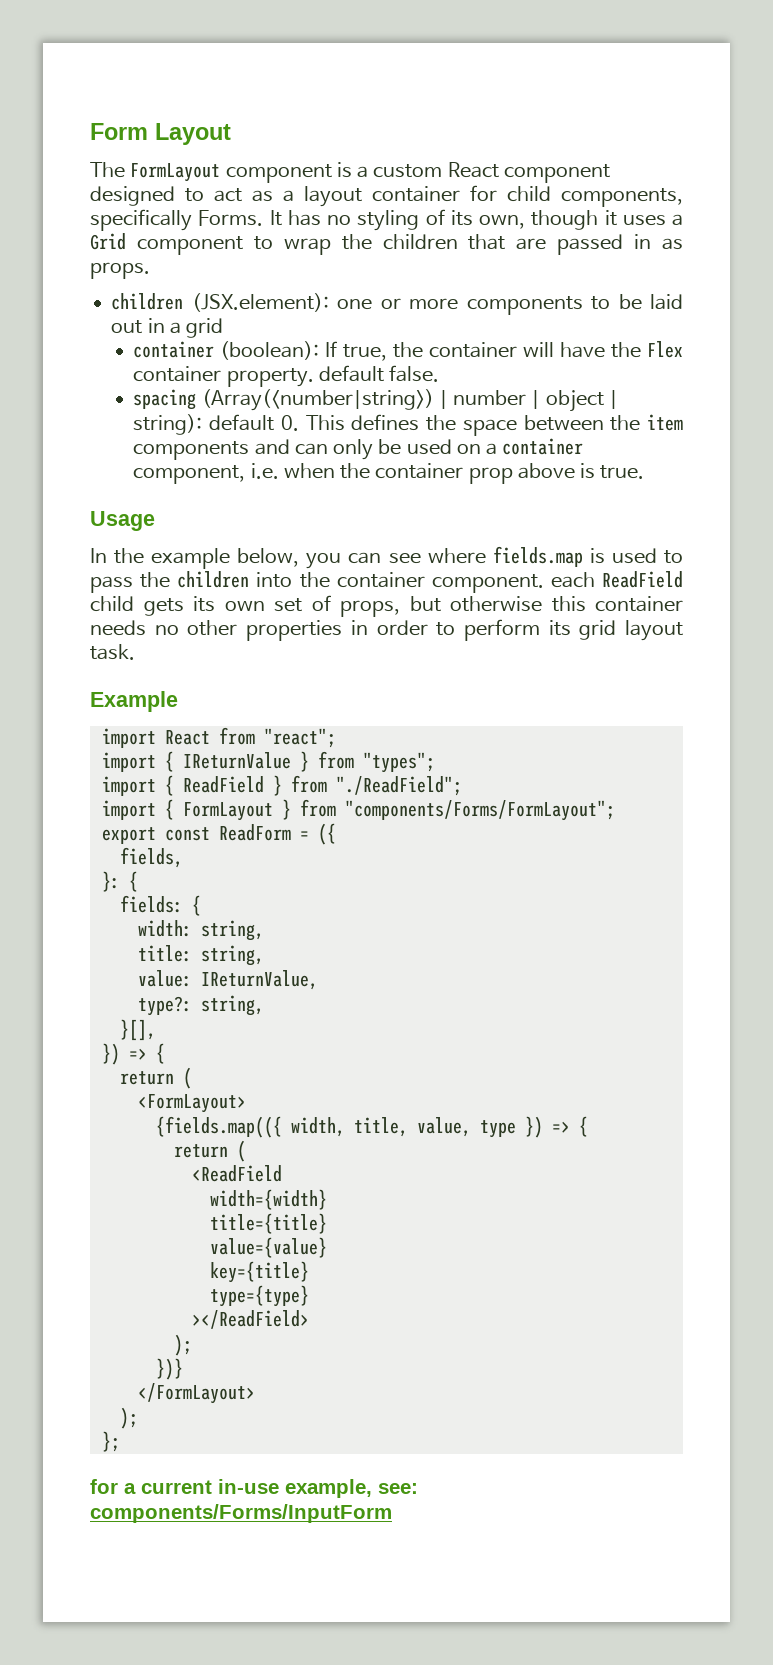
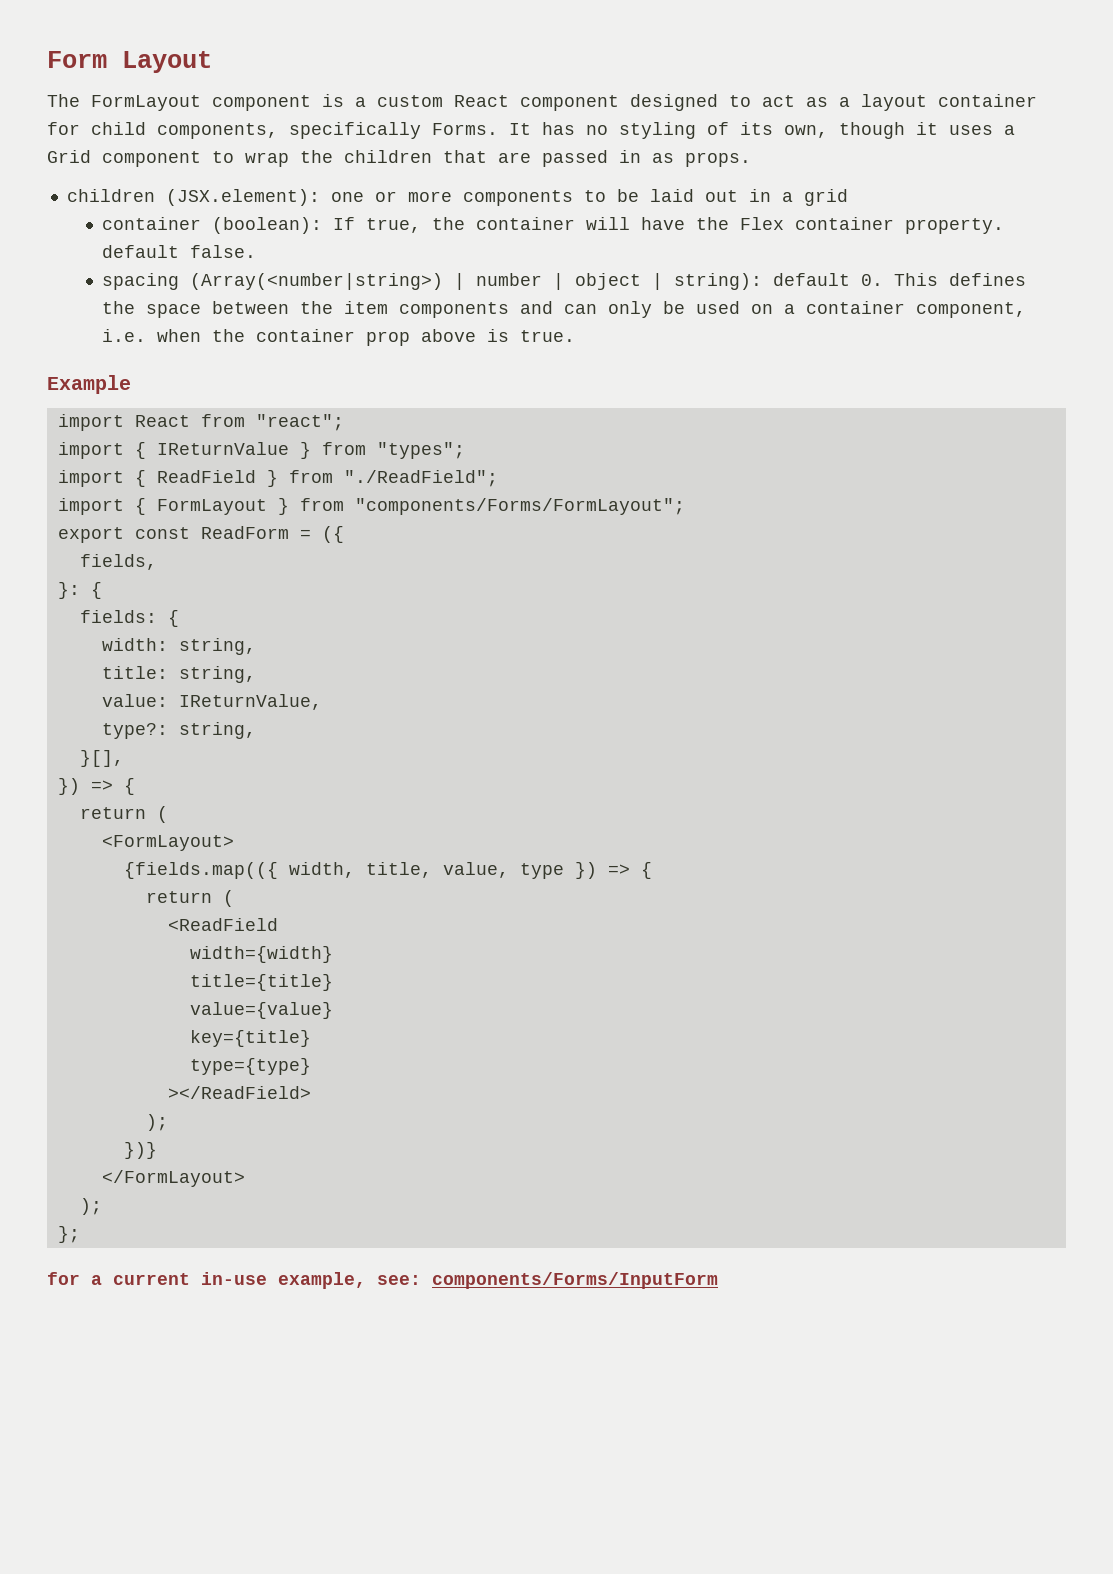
[90,511,155,531] [90,546,683,569] [90,571,683,593] [90,595,683,617] [90,619,683,641] [90,644,135,660] // Usage // In the example below, you can see where fields.map is used to pass the children into the container component. each ReadField child gets its own set of props, but otherwise this container needs no other properties in order to perform its grid layout task. -> (576, 336) none

